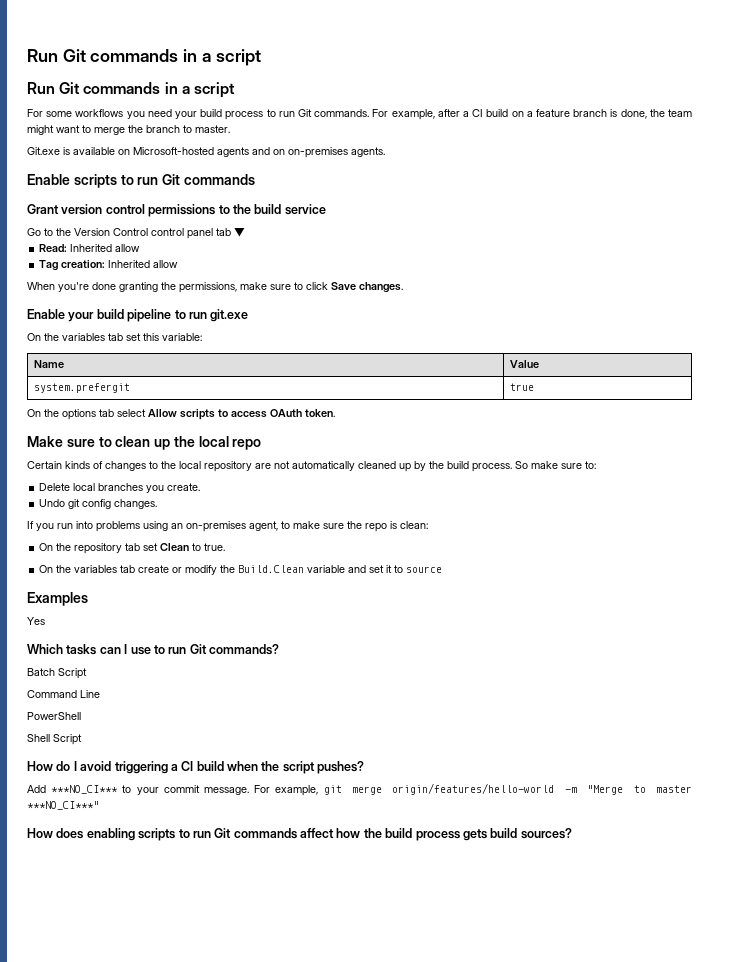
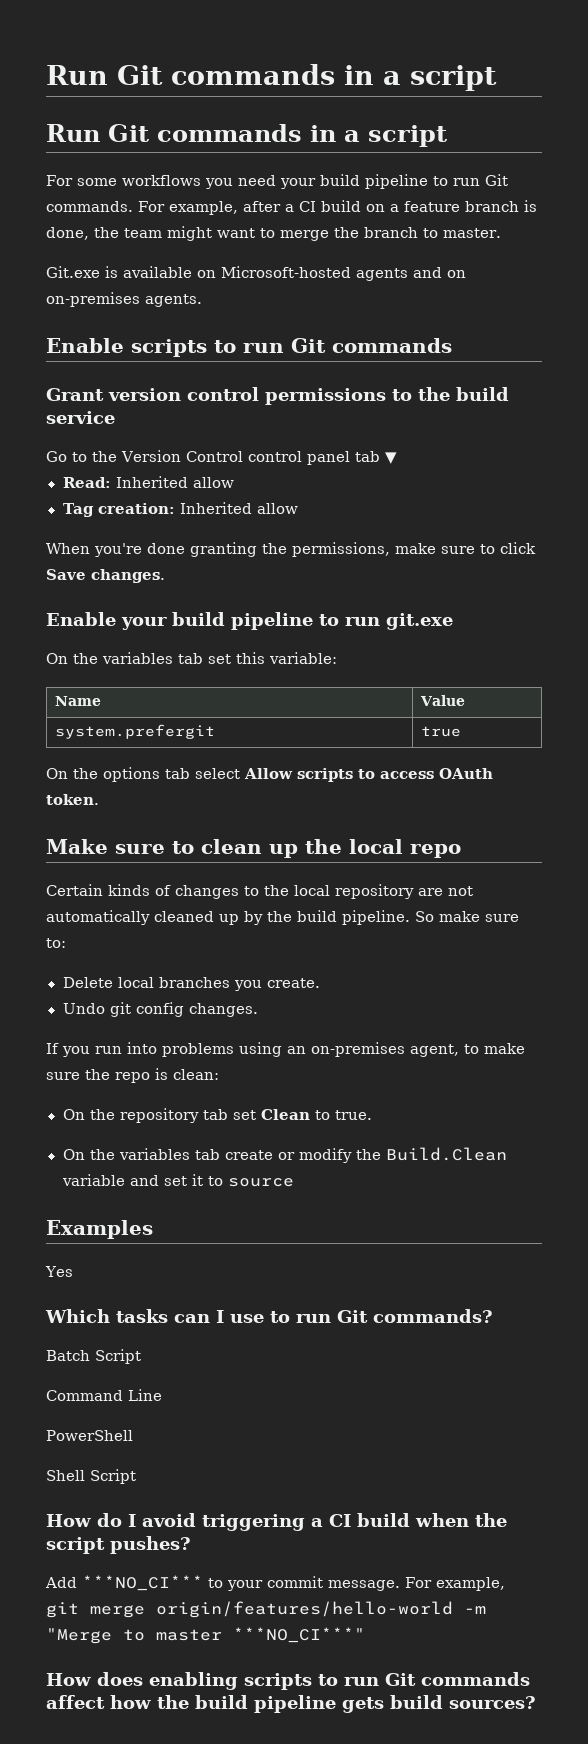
[225,111,264,120] process -> [365,174,428,189] pipeline
[472,463,512,472] process. -> [342,910,410,925] pipeline.
[415,831,460,841] process -> [254,1695,336,1713] pipeline

